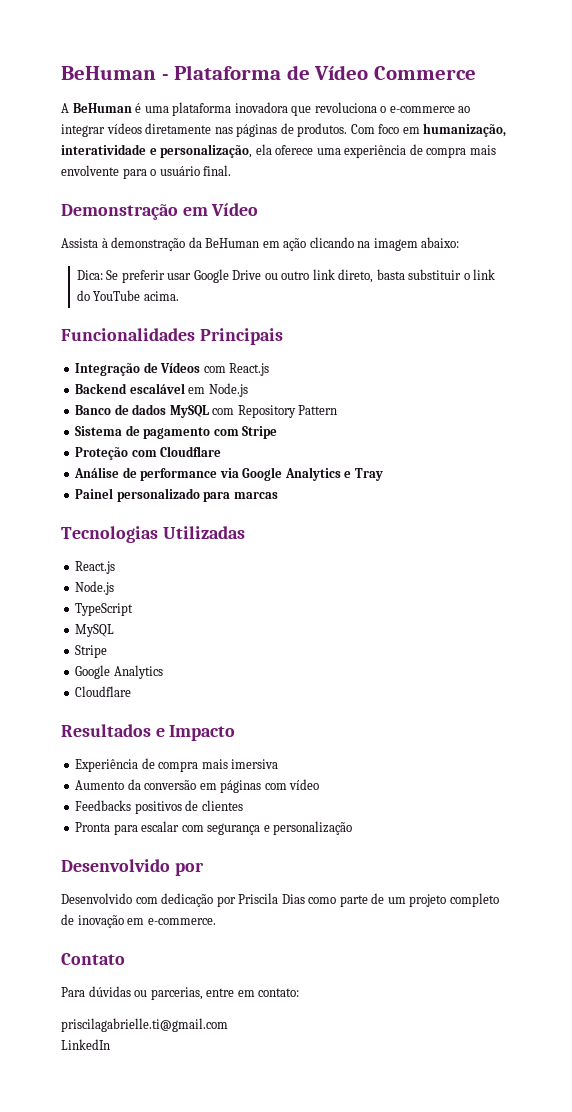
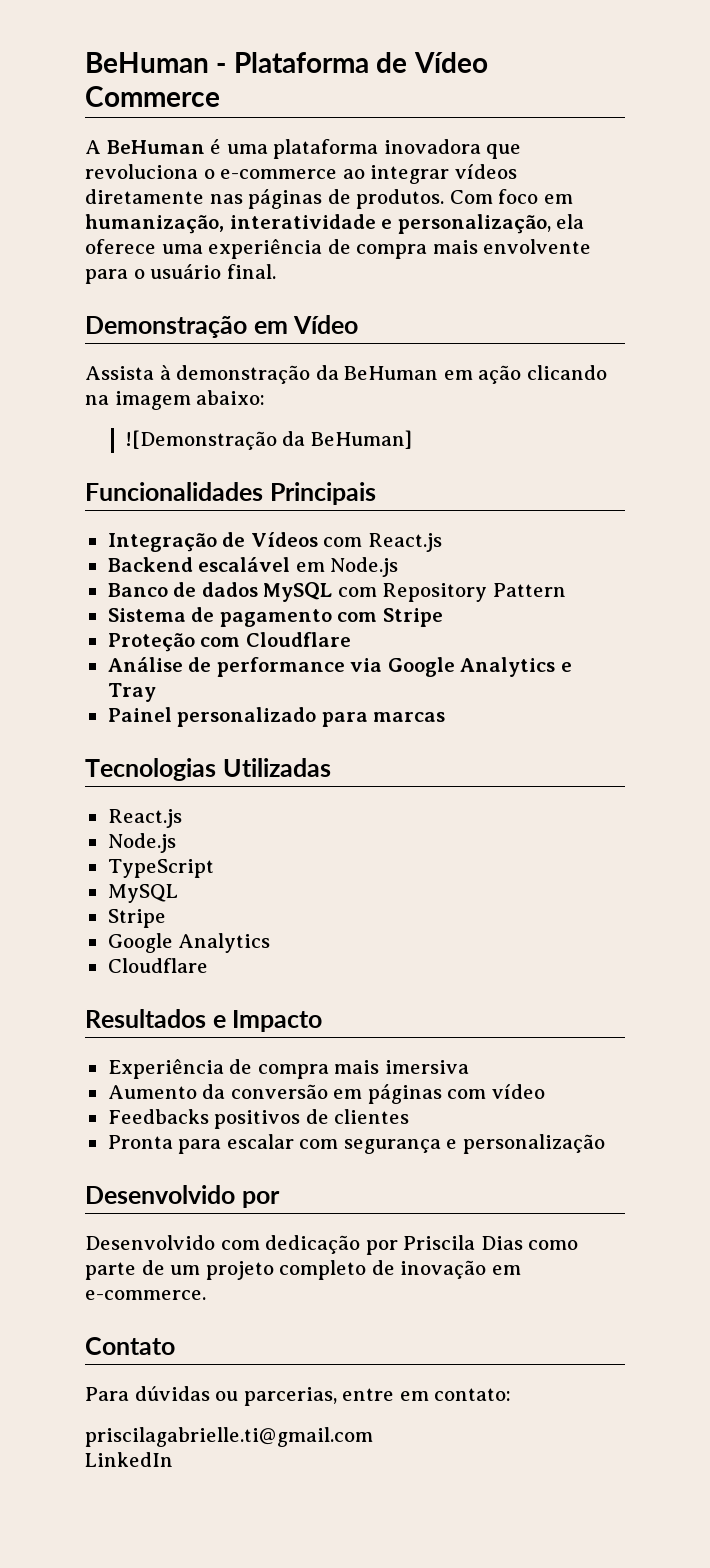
[76,269,496,283] [76,290,179,301] Dica: Se preferir usar Google Drive ou outro link direto, basta substituir o link do YouTube acima. -> [124,430,413,450] ![Demonstração da BeHuman]

